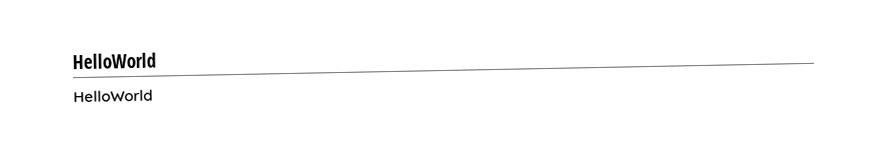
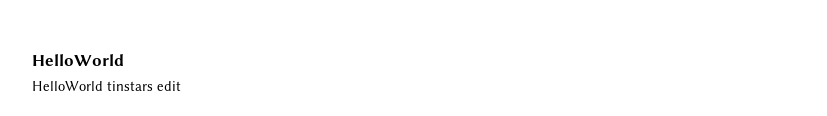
(153, 96) none -> [107,81,181,91] tinstars edit

